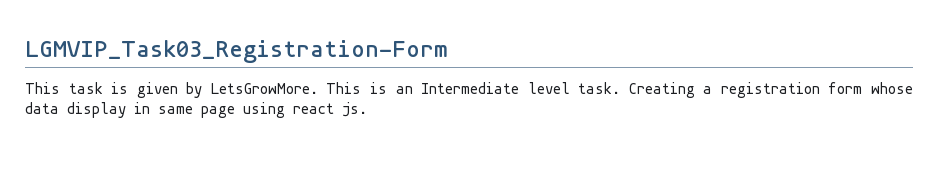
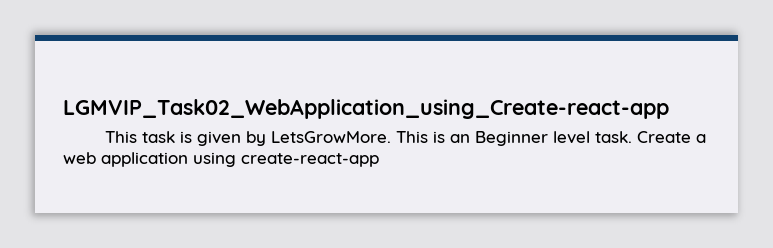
[25,40,448,63] LGMVIP_Task03_Registration-Form -> [63,99,669,119] LGMVIP_Task02_WebApplication_using_Create-react-app
[421,82,520,94] Intermediate -> [475,131,549,146] Beginner
[628,82,913,98] [25,102,367,118] Creating a registration form whose data display in same page using react js. -> [637,131,707,143] [63,152,379,167] Create a web application using create-react-app

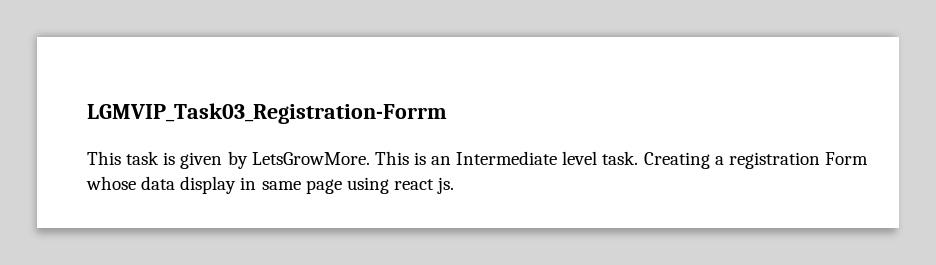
[63,99,669,119] LGMVIP_Task02_WebApplication_using_Create-react-app -> [87,103,447,124] LGMVIP_Task03_Registration-Forrm
[475,131,549,146] Beginner -> [456,151,558,165] Intermediate
[637,131,707,143] [63,152,379,167] Create a web application using create-react-app -> [643,152,868,169] [86,176,455,194] Creating a registration Form whose data display in same page using react js.

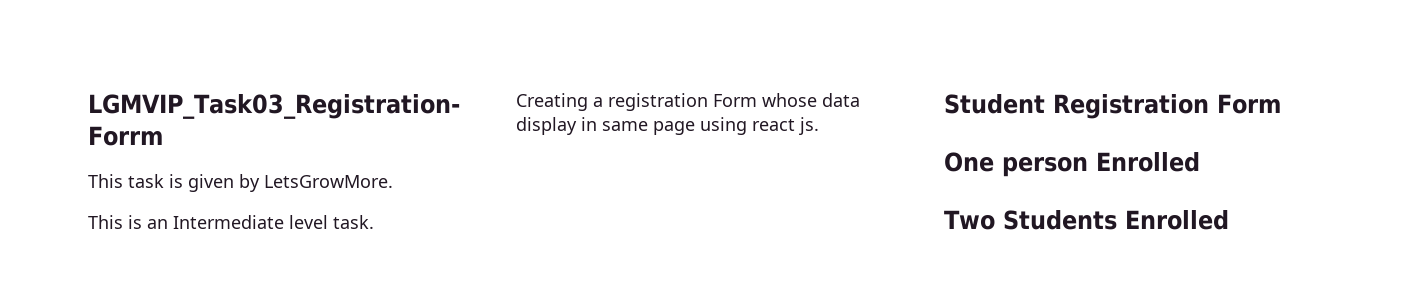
(370, 158) none -> (393, 181) //
(639, 158) none -> (374, 222) //
(455, 185) none -> [944,94,1281,119] [944,152,1200,177] [944,210,1229,230] // Student Registration Form // One person Enrolled // Two Students Enrolled

